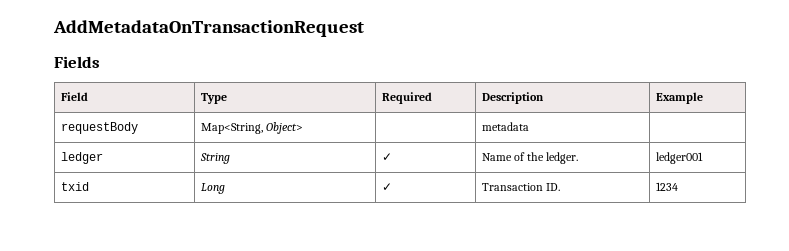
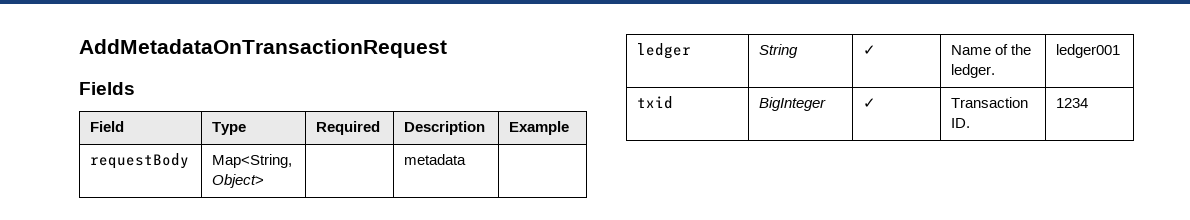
[201,183,226,194] Long -> [759,97,827,111] BigInteger

